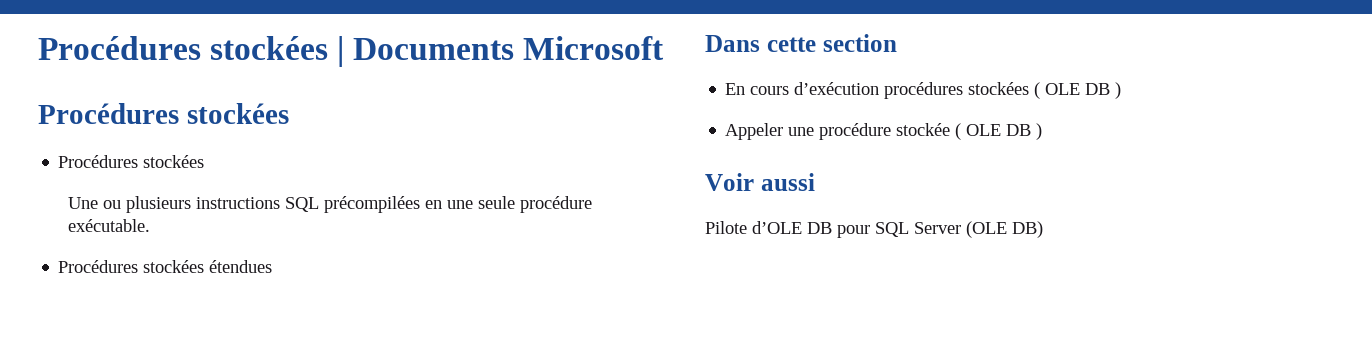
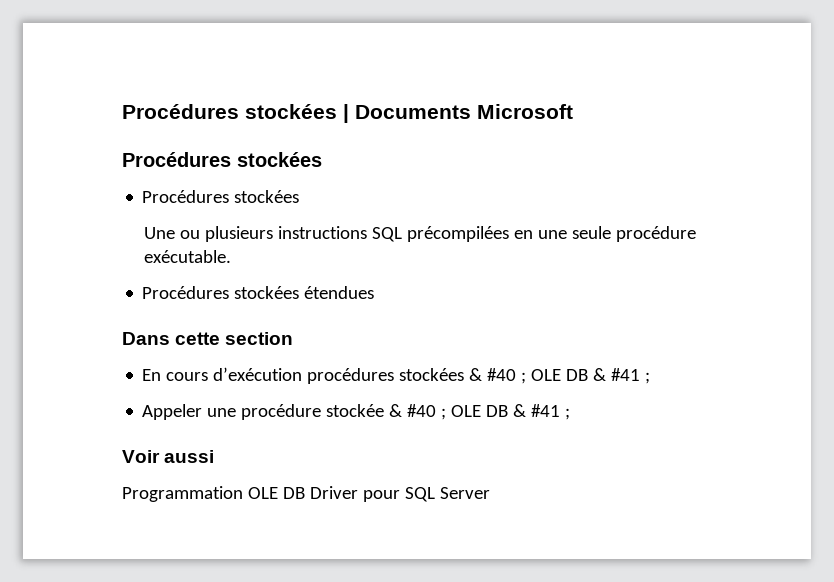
[1034,82,1122,99] [725,123,1043,140] [705,173,815,191] [705,221,832,234] ( OLE DB ) // Appeler une procédure stockée ( OLE DB ) // Voir aussi // Pilote d’OLE DB -> [469,368,651,384] [142,404,571,420] [122,450,215,463] [122,486,358,502] & #40 ; OLE DB & #41 ; // Appeler une procédure stockée & #40 ; OLE DB & #41 ; // Voir aussi // Programmation OLE DB Driver
[966,221,1043,238] (OLE DB) -> (490, 493) none

